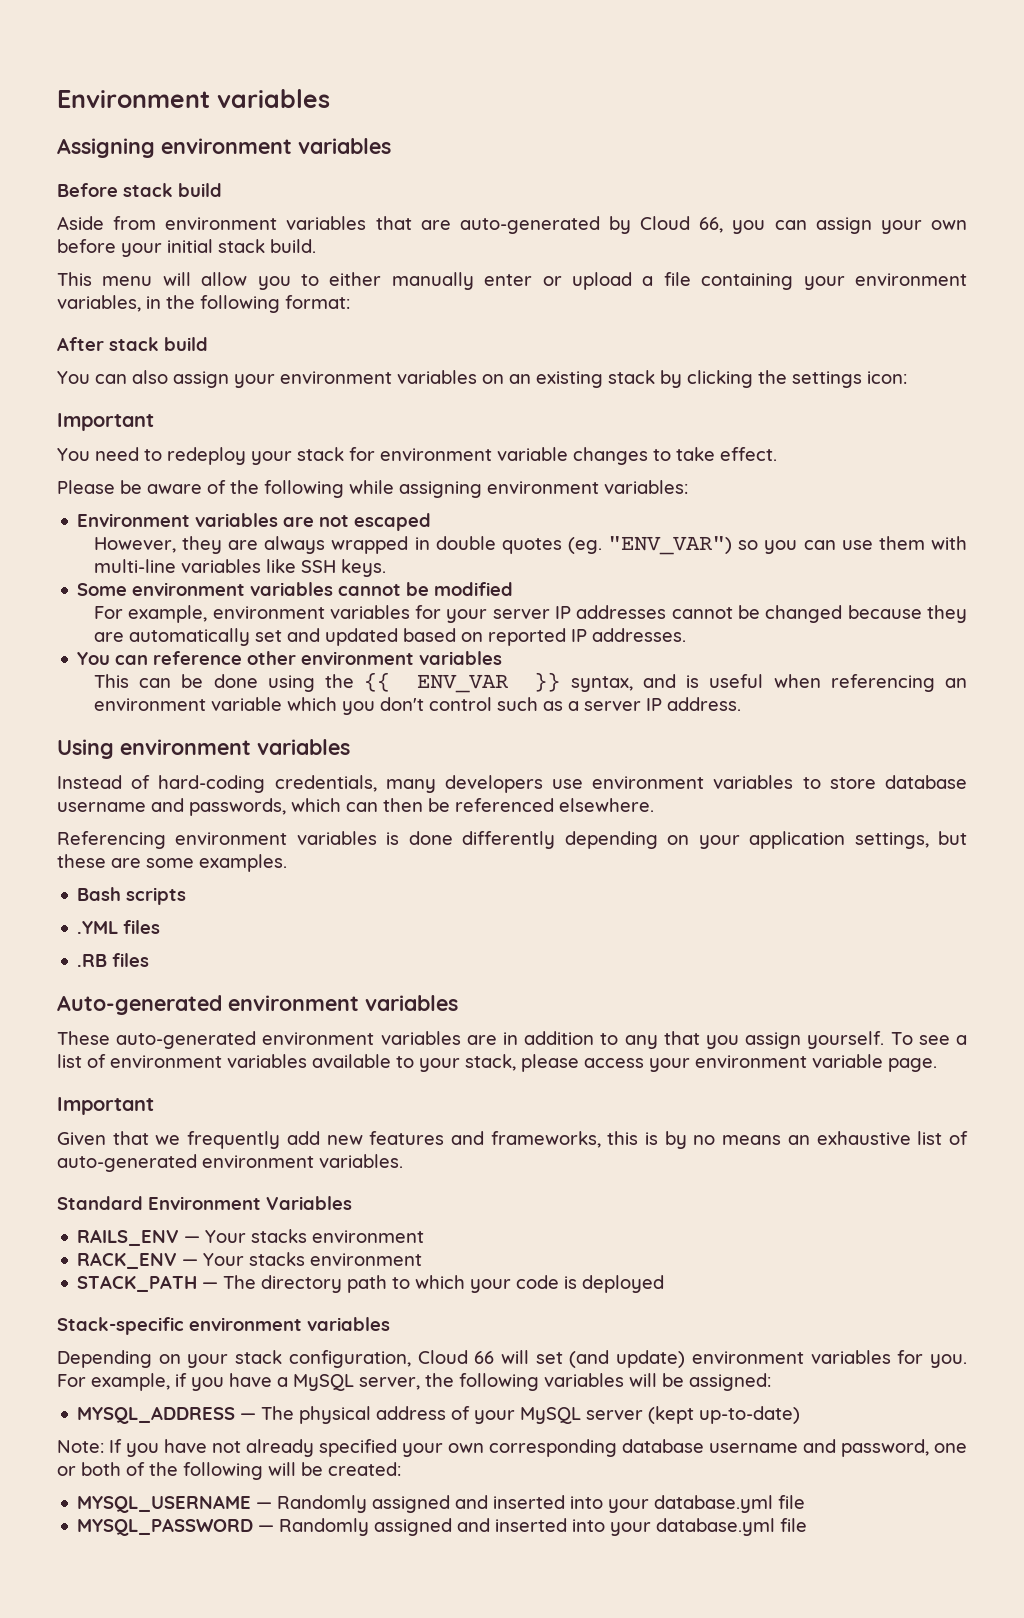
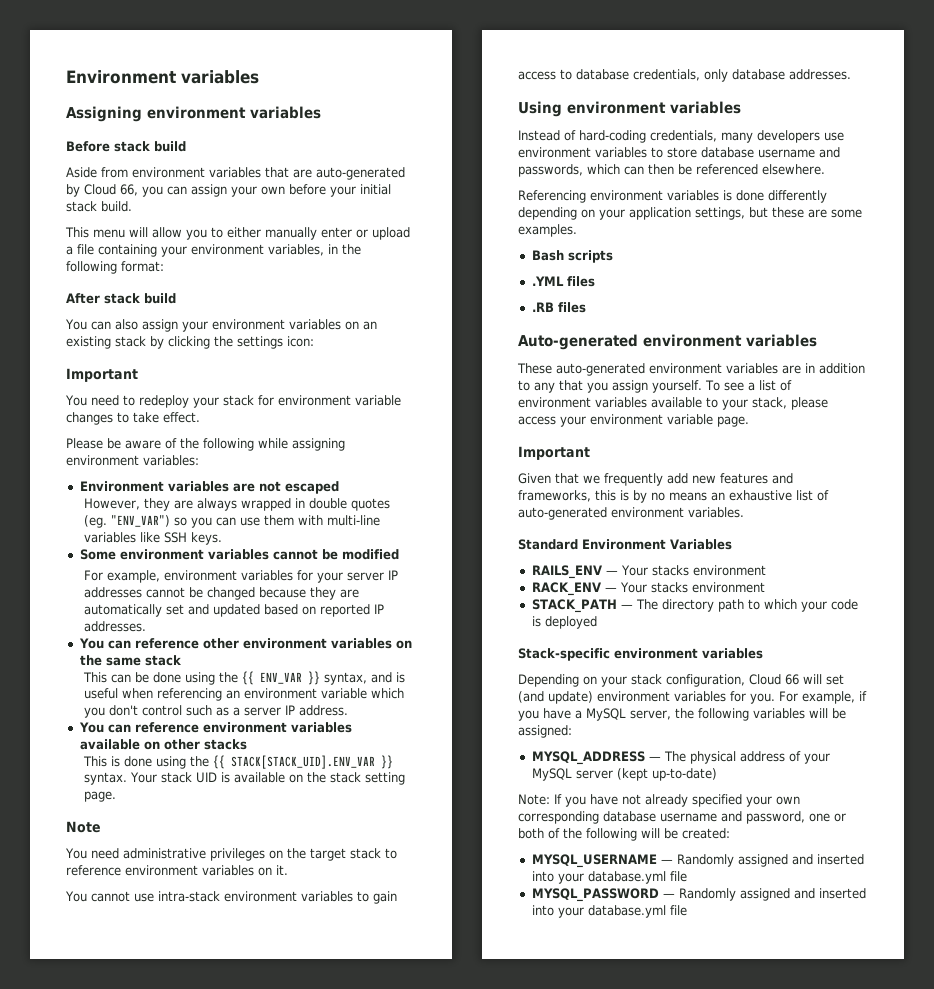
(503, 658) none -> [395,640,412,649] [79,655,181,666] on the same stack
(741, 704) none -> [78,722,352,733] [79,739,247,750] [82,755,393,769] [83,772,405,785] [83,791,116,802] [66,821,101,833] [65,848,397,861] [66,865,288,876] [65,891,397,904] [518,69,851,82] // You can reference environment variables available on other stacks // This is done using the {{ STACK[STACK_UID].ENV_VAR }} syntax. Your stack UID is available on the stack setting page. // Note // You need administrative privileges on the target stack to reference environment variables on it. // You cannot use intra-stack environment variables to gain access to database credentials, only database addresses.

